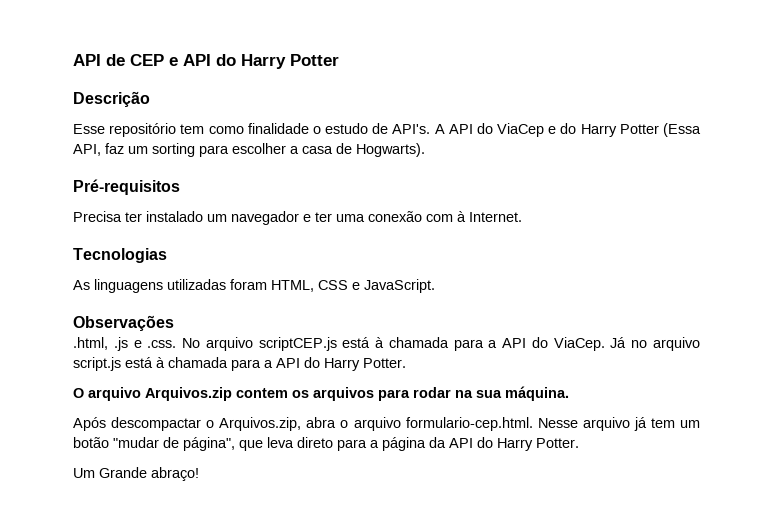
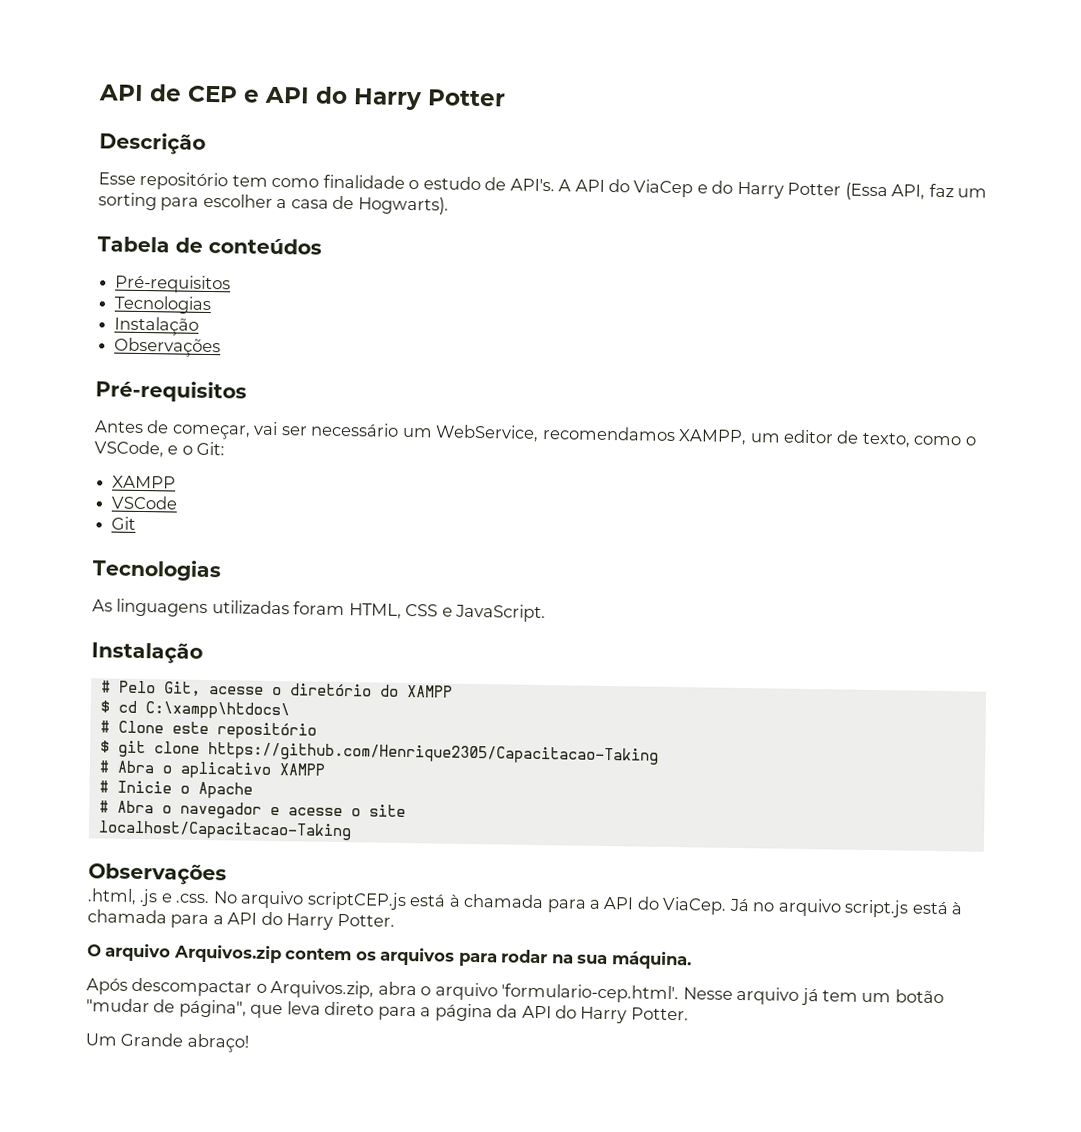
[73,179,180,195] [73,211,522,225] Pré-requisitos // Precisa ter instalado um navegador e ter uma conexão com à Internet. -> [97,236,322,255] [115,274,232,294] [114,295,212,315] [114,316,200,336] [114,337,222,358] [95,380,247,403] [94,420,976,448] [94,440,226,458] [112,475,177,489] [111,495,179,510] [111,516,137,530] Tabela de conteúdos // Pré-requisitos // Tecnologias // Instalação // Observações // Pré-requisitos // Antes de começar, vai ser necessário um WebService, recomendamos XAMPP, um editor de texto, como o VSCode, e o Git: // XAMPP // VSCode // Git
(435, 286) none -> [91,642,203,664] [100,680,453,698] [99,700,290,720] [99,720,317,740] [99,740,659,765] [98,760,326,779] [98,780,253,799] [98,800,406,819] [97,820,352,841] // Instalação // # Pelo Git, acesse o diretório do XAMPP // $ cd C:\xampp\htdocs\ // # Clone este repositório // $ git clone https://github.com/Henrique2305/Capacitacao-Taking // # Abra o aplicativo XAMPP // # Inicie o Apache // # Abra o navegador e acesse o site // localhost/Capacitacao-Taking
[405,417,533,431] formulario-cep.html. -> [501,983,680,1004] 'formulario-cep.html'.

